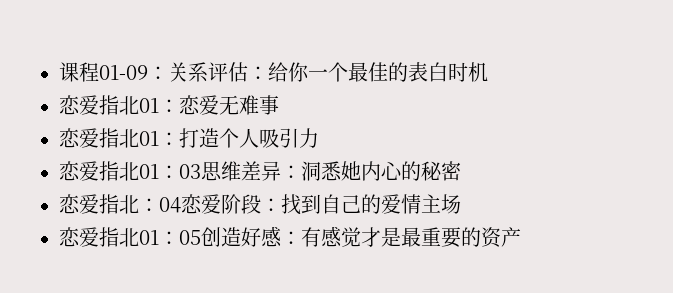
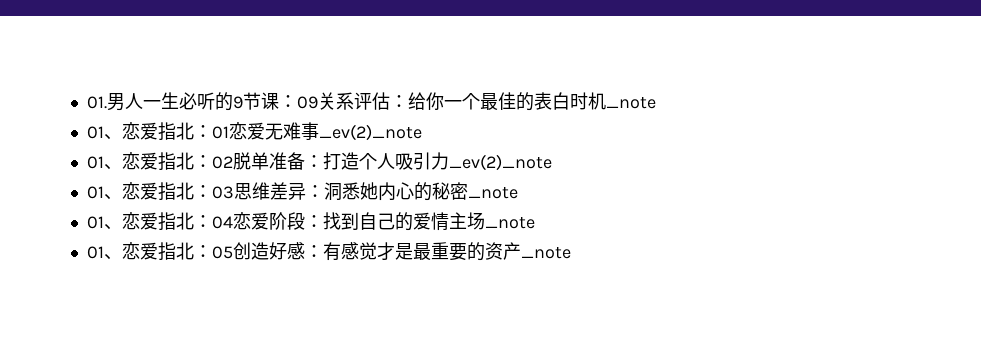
[59,62,168,82] 课程01-09： -> [86,92,318,111] 01.男人一生必听的9节课：09
[59,95,179,115] // 恋爱指北01： -> [605,97,656,109] [86,122,229,141] _note // 01、恋爱指北：01
[59,128,159,148] // 恋爱指北01 -> [318,124,422,141] [86,152,305,171] _ev(2)_note // 01、恋爱指北：02脱单准备
[59,161,159,181] // 恋爱指北01 -> [448,154,552,171] [86,182,194,201] _ev(2)_note // 01、恋爱指北
(461, 171) // -> [467,187,518,199] [86,216,122,230] _note // 01、
[59,227,159,247] // 恋爱指北01 -> [484,217,535,229] [86,242,194,261] _note // 01、恋爱指北
(521, 237) none -> [520,247,571,259] _note

